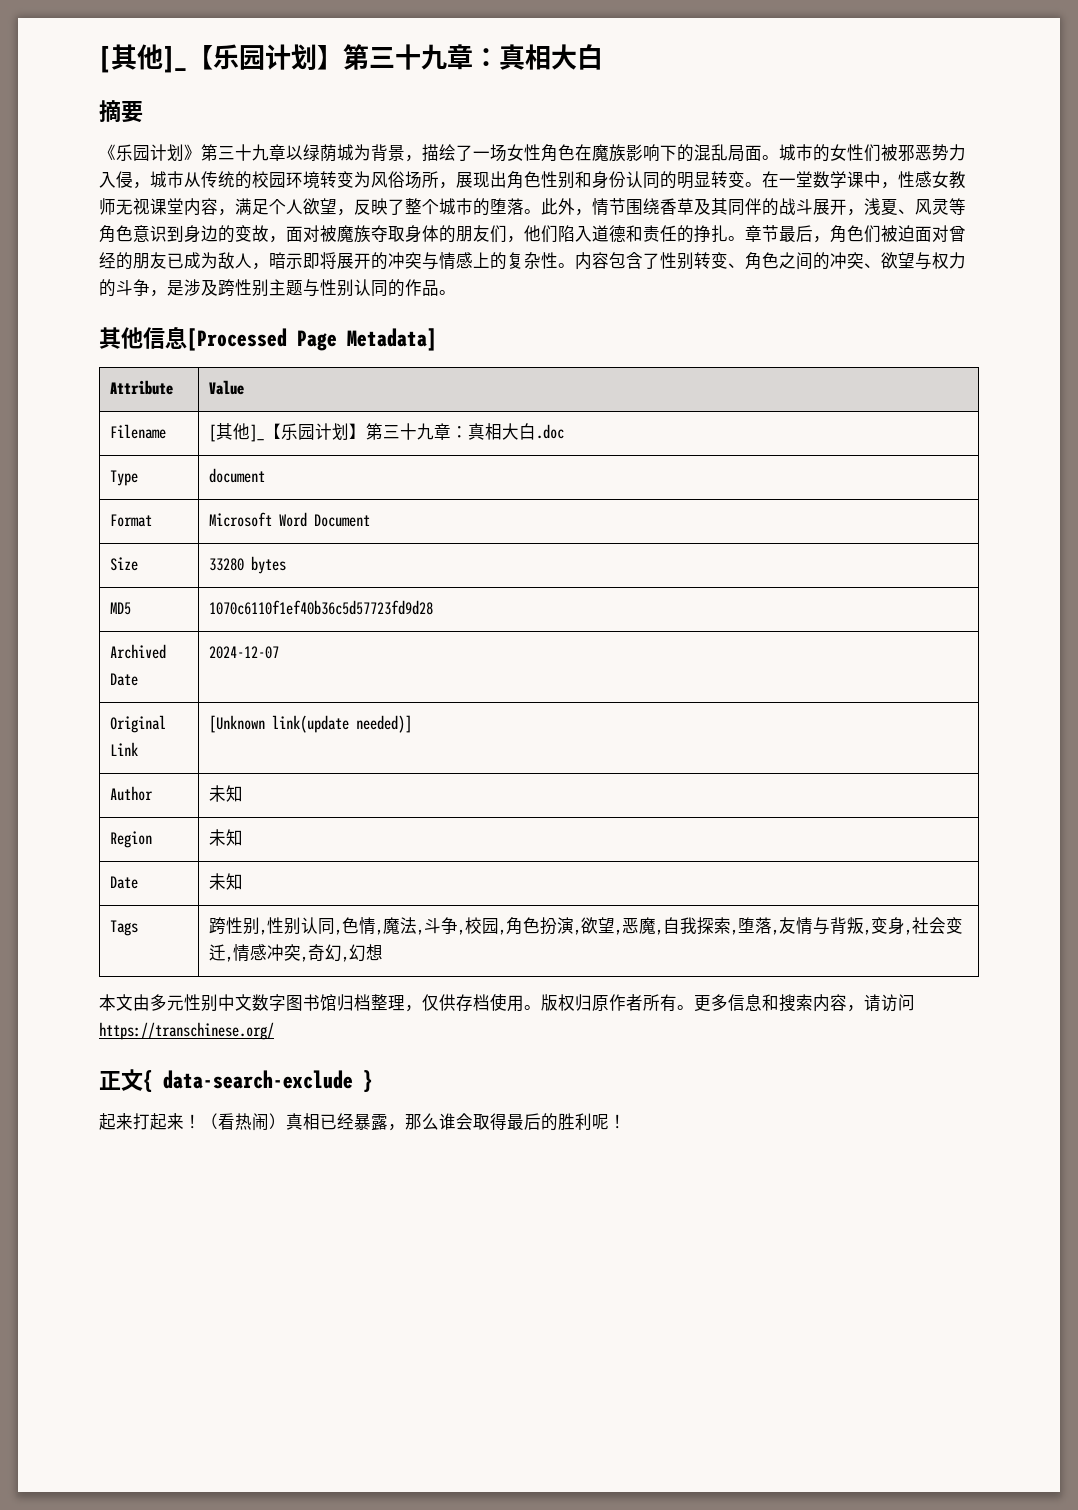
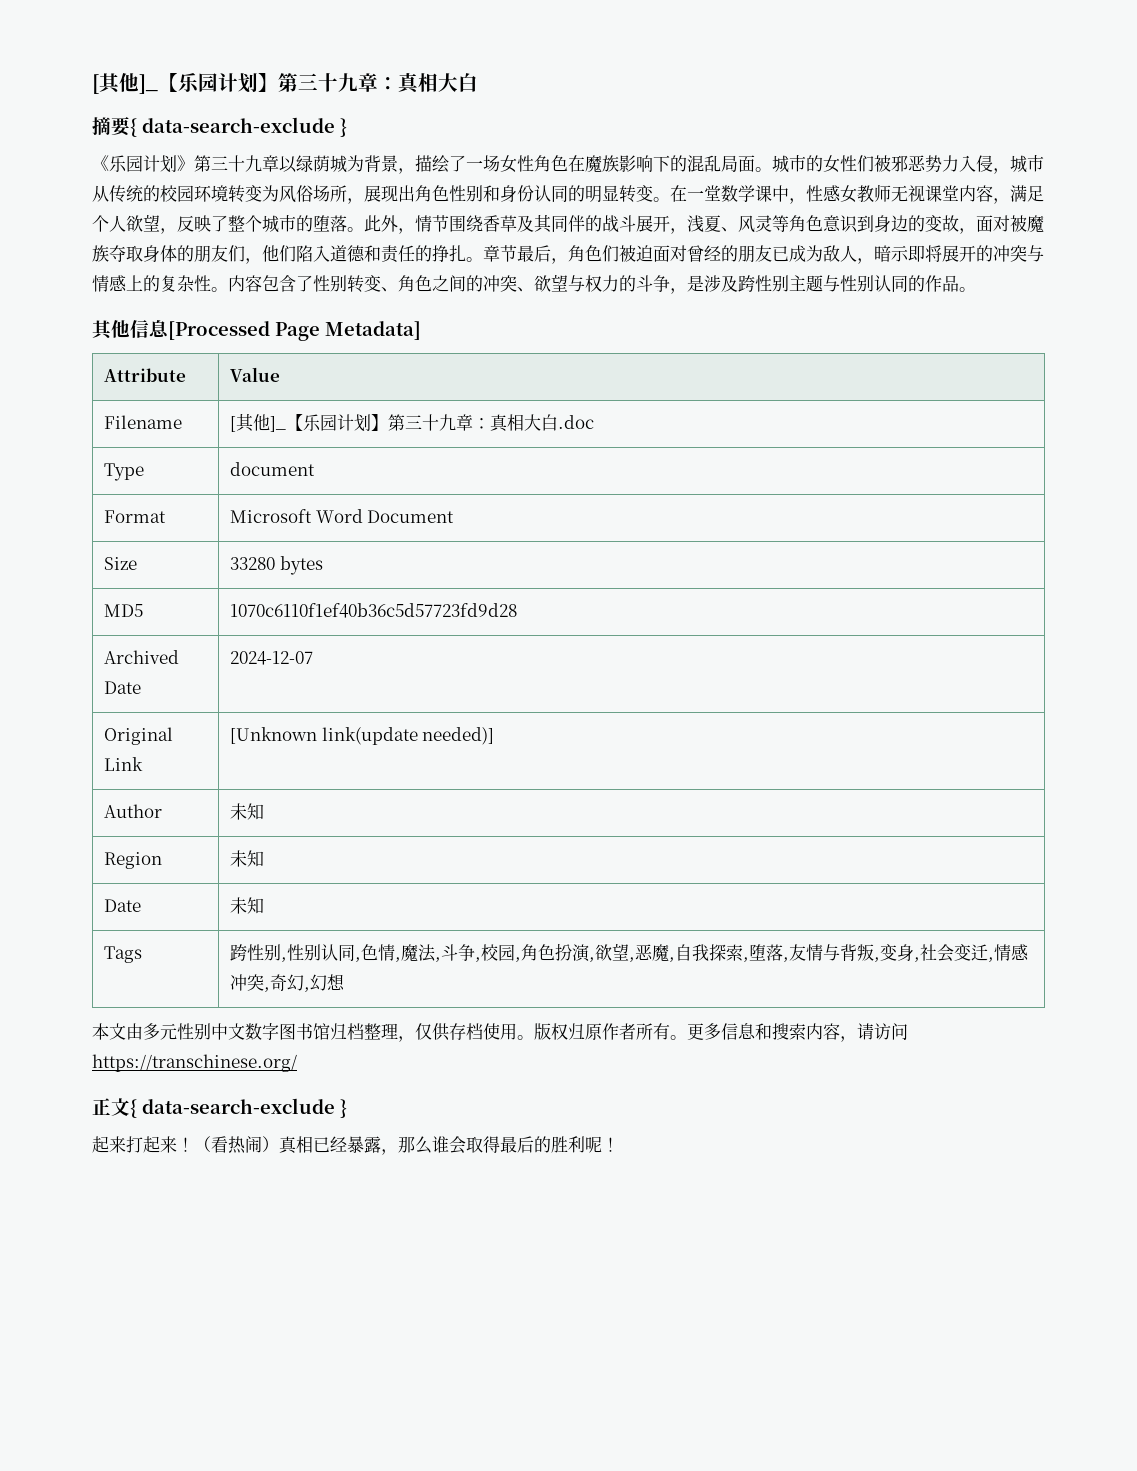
(143, 112) none -> [130,117,347,137] { data-search-exclude }

